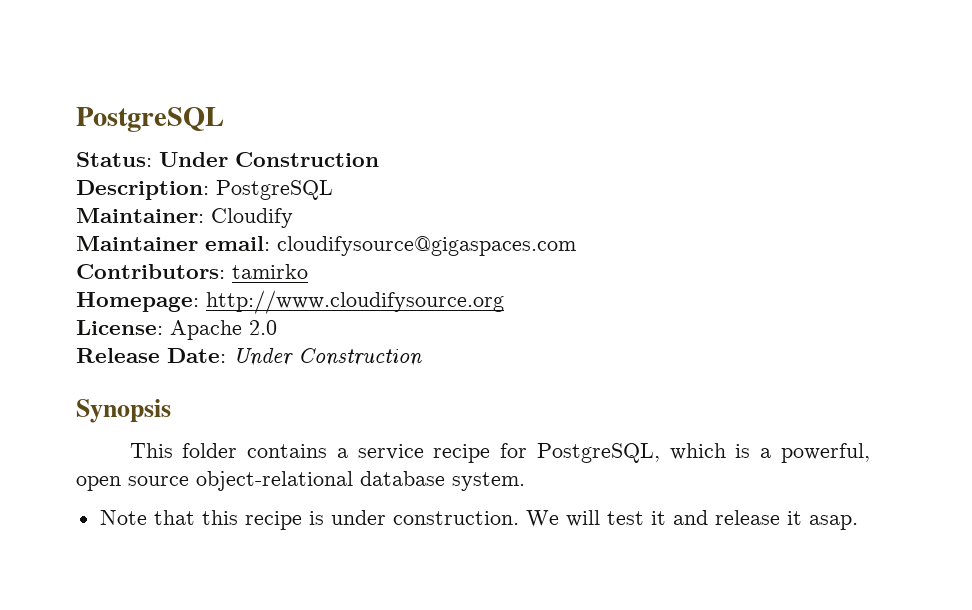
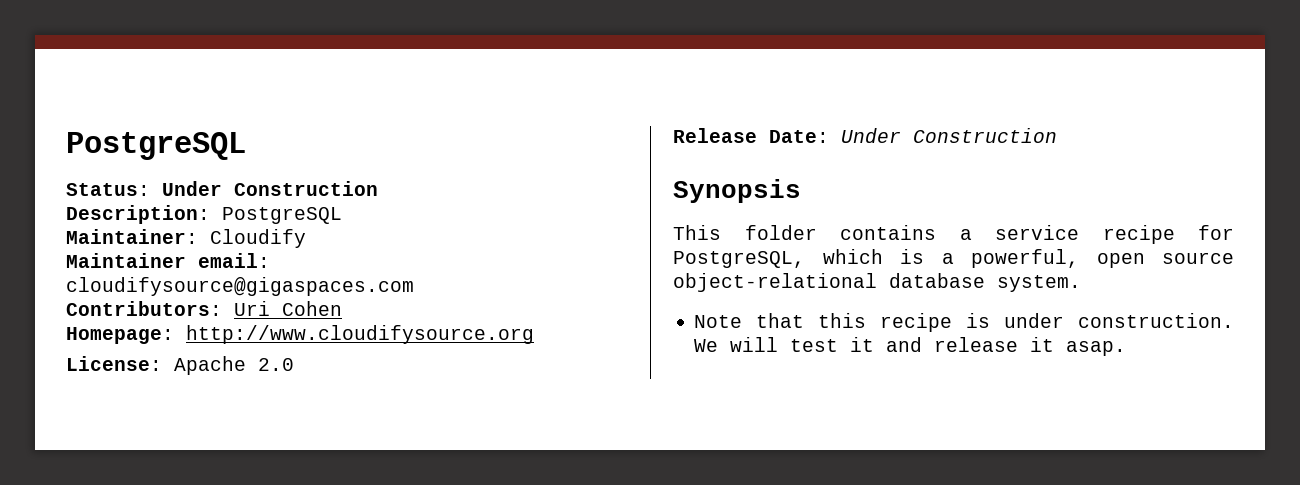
[232,264,308,279] tamirko -> [234,301,342,316] Uri Cohen

